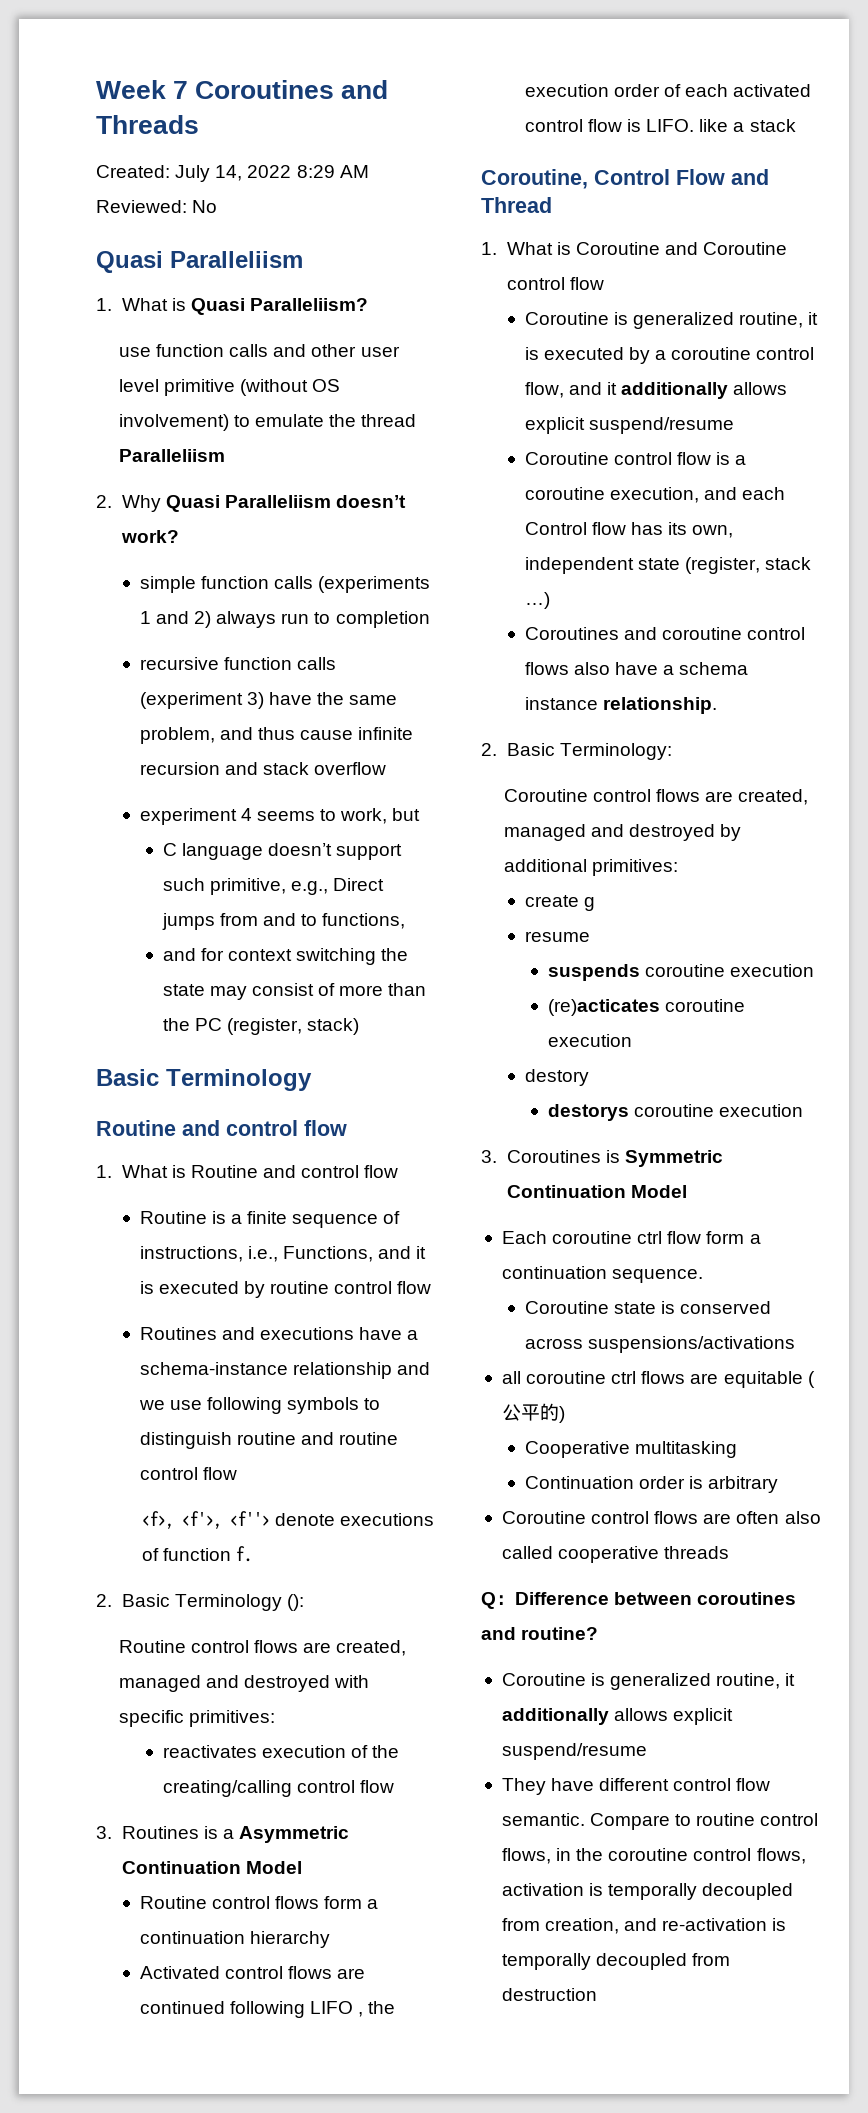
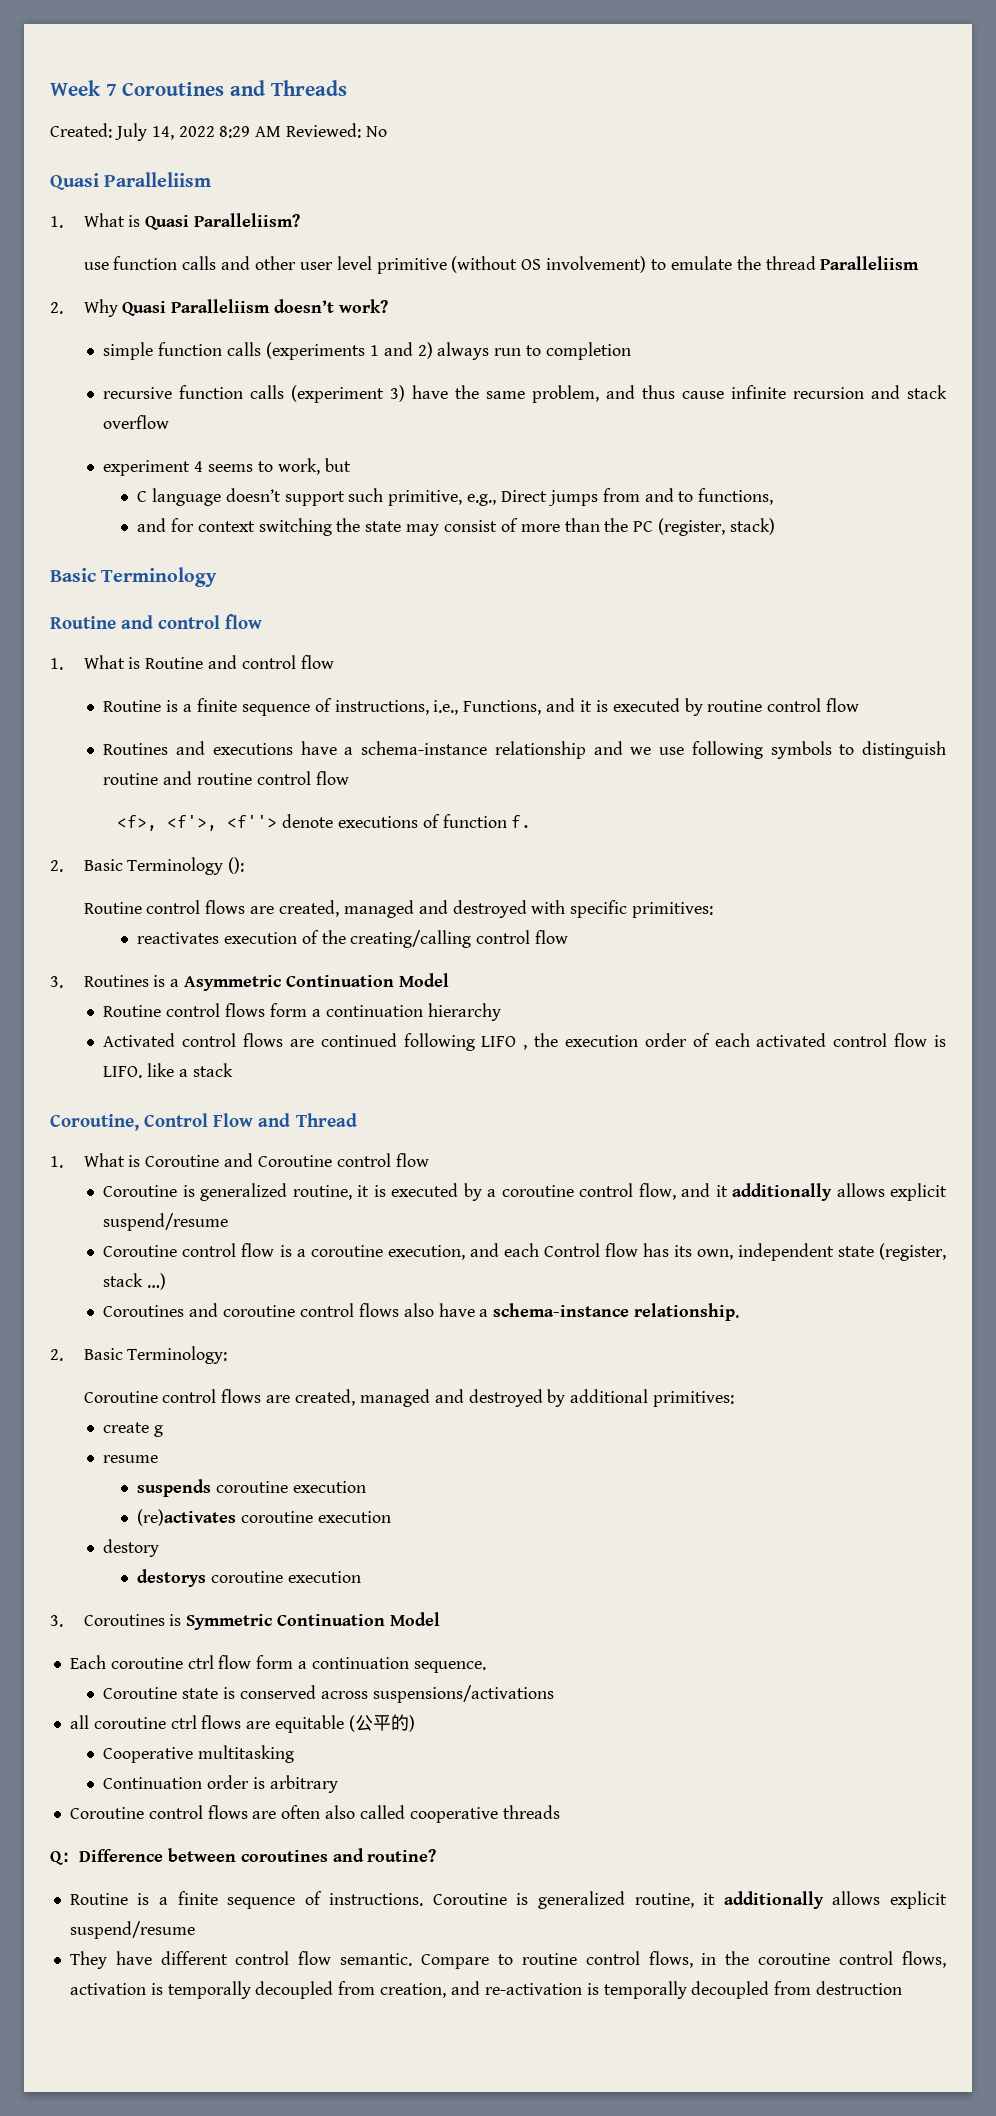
[679,662,749,675] [524,697,598,710] schema instance -> [493,1303,630,1317] schema-instance
[547,999,660,1016] (re)acticates -> [136,1509,236,1526] (re)activates
(599, 1633) none -> [69,1891,424,1909] Routine is a finite sequence of instructions.

